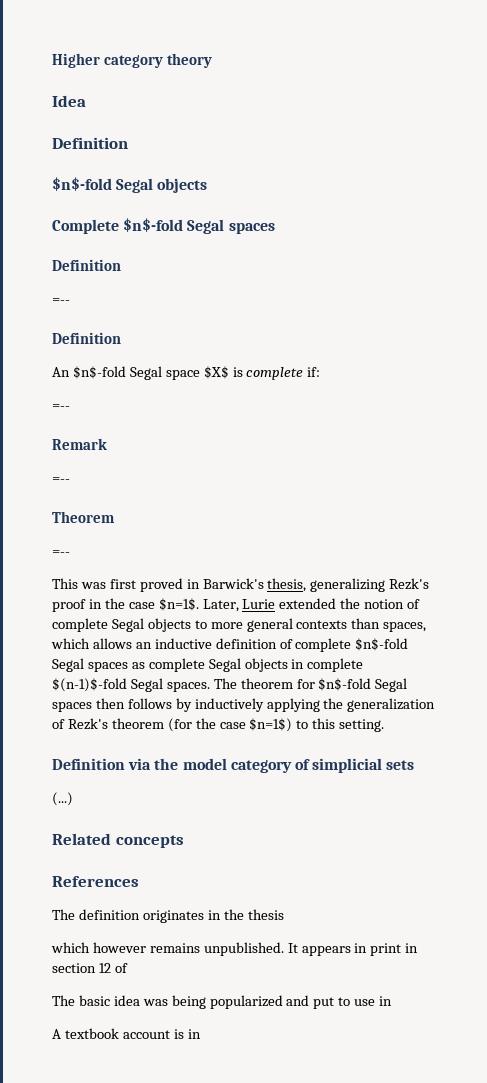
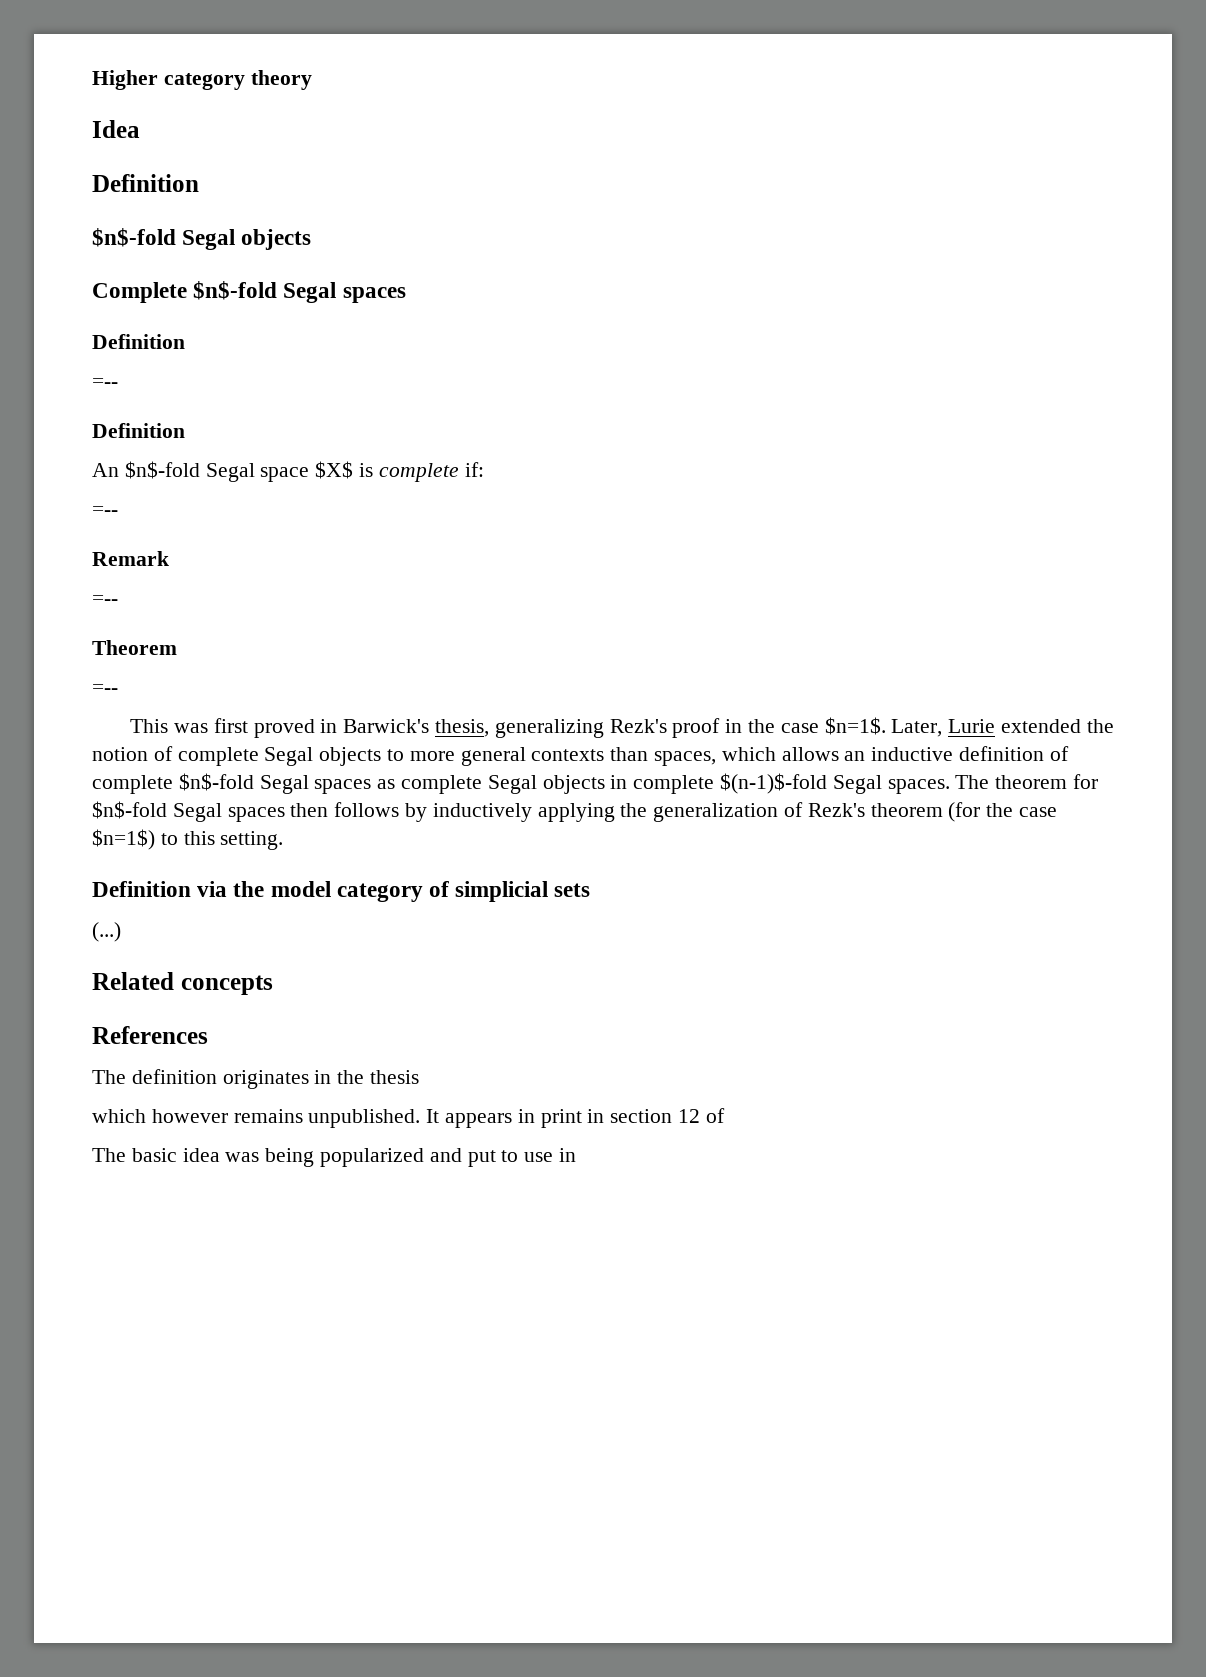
[52,1028,201,1039] // A textbook account is in -> (577, 1155) none

